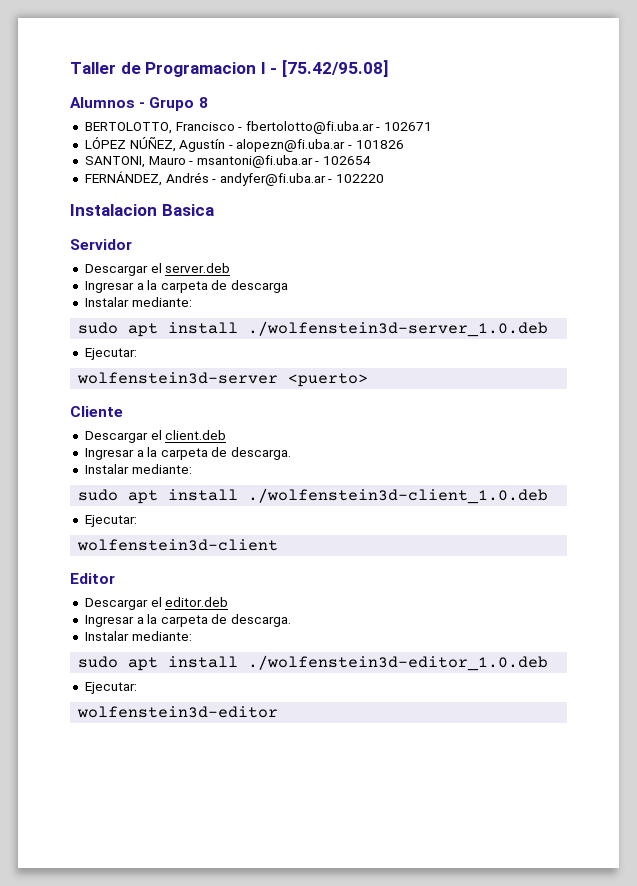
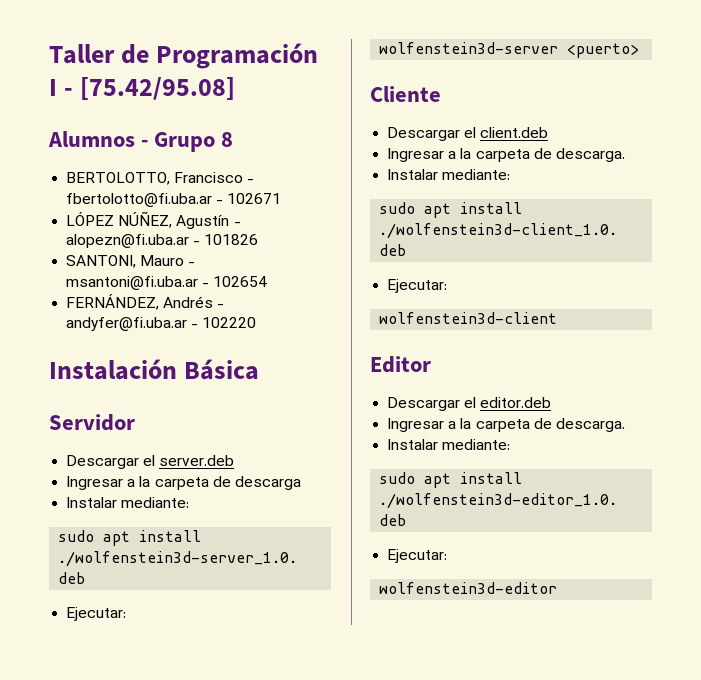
[145,62,257,77] Programacion -> [156,43,319,69] Programación
[70,204,214,216] Instalacion Basica -> [49,359,260,380] Instalación Básica

